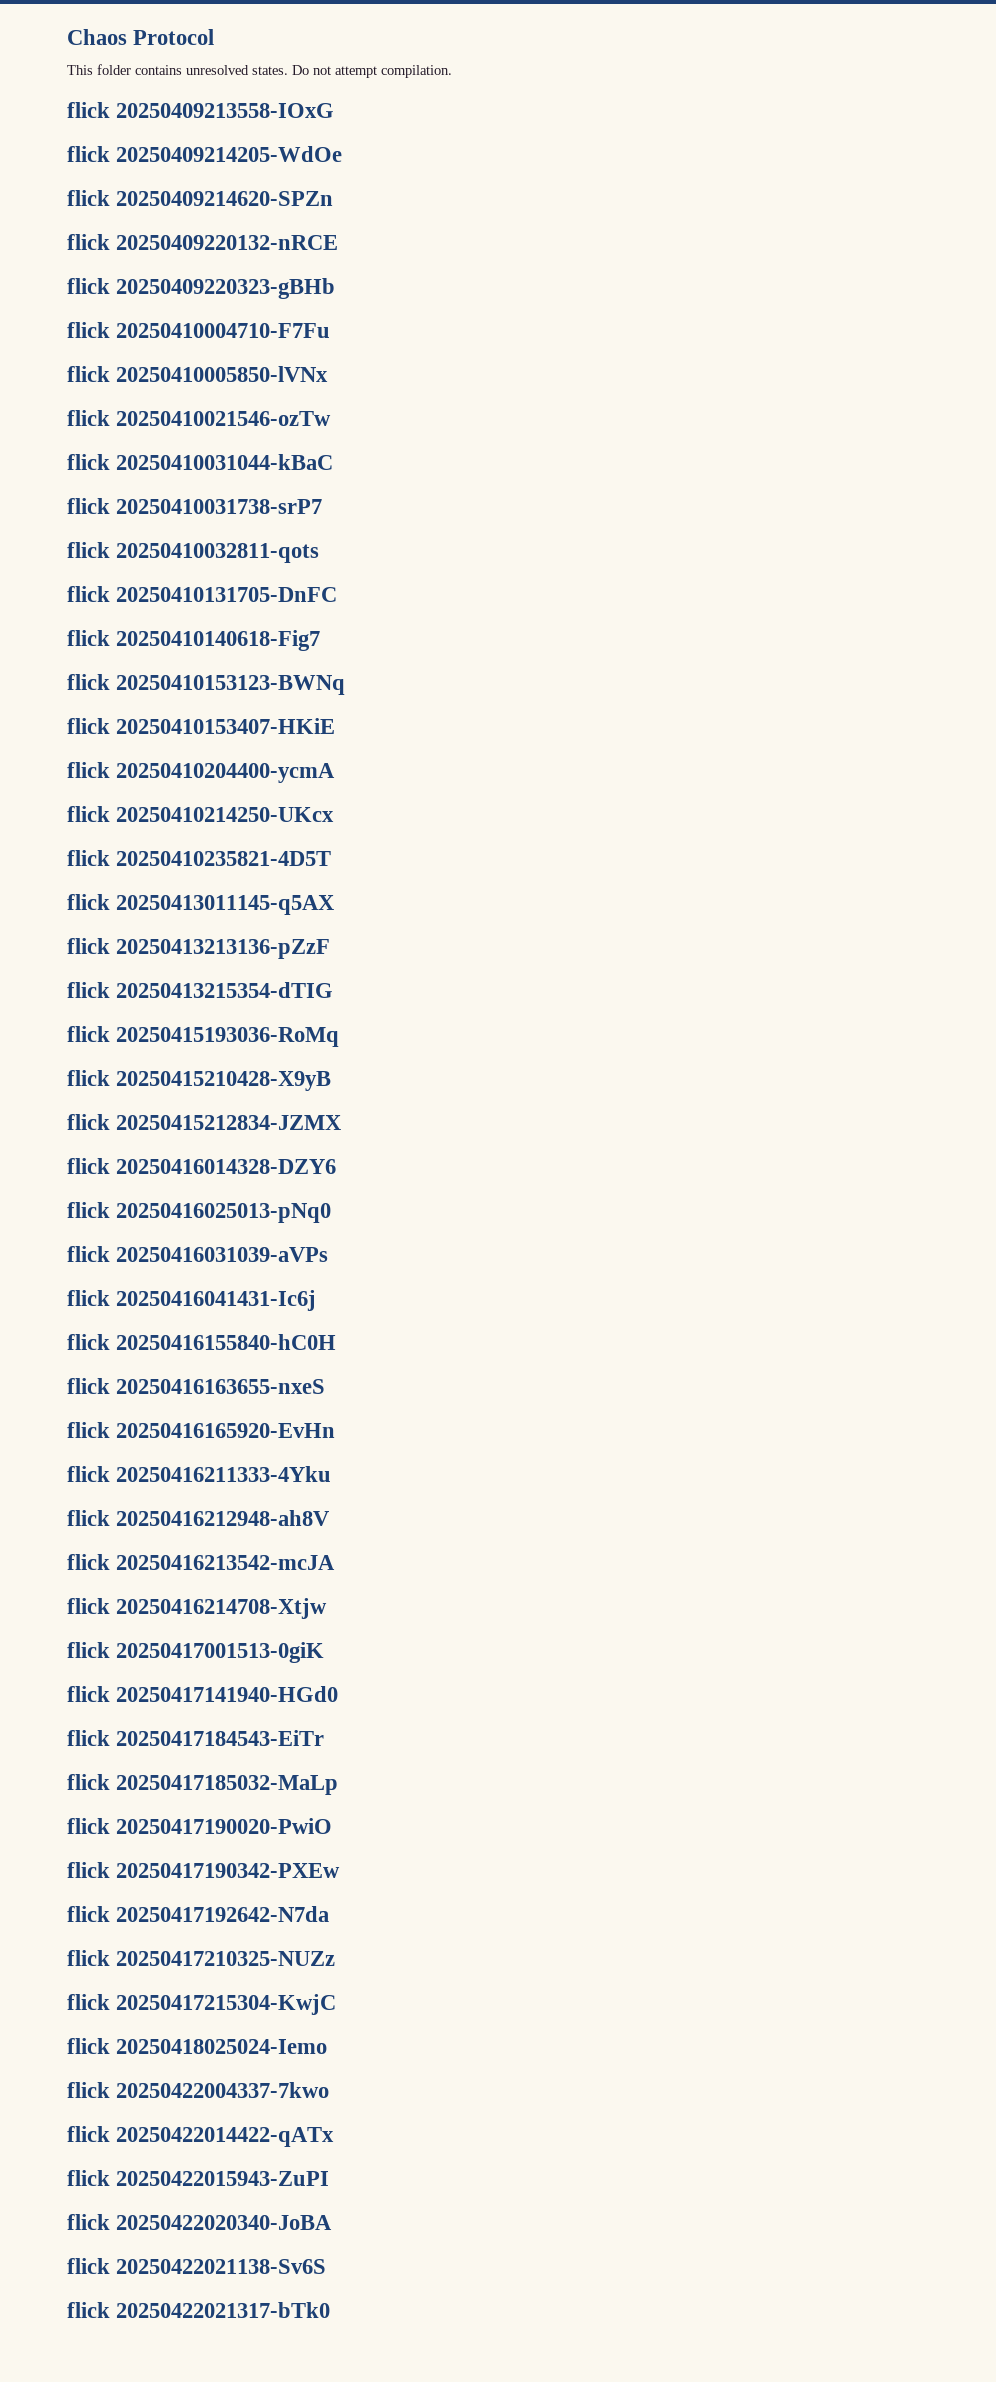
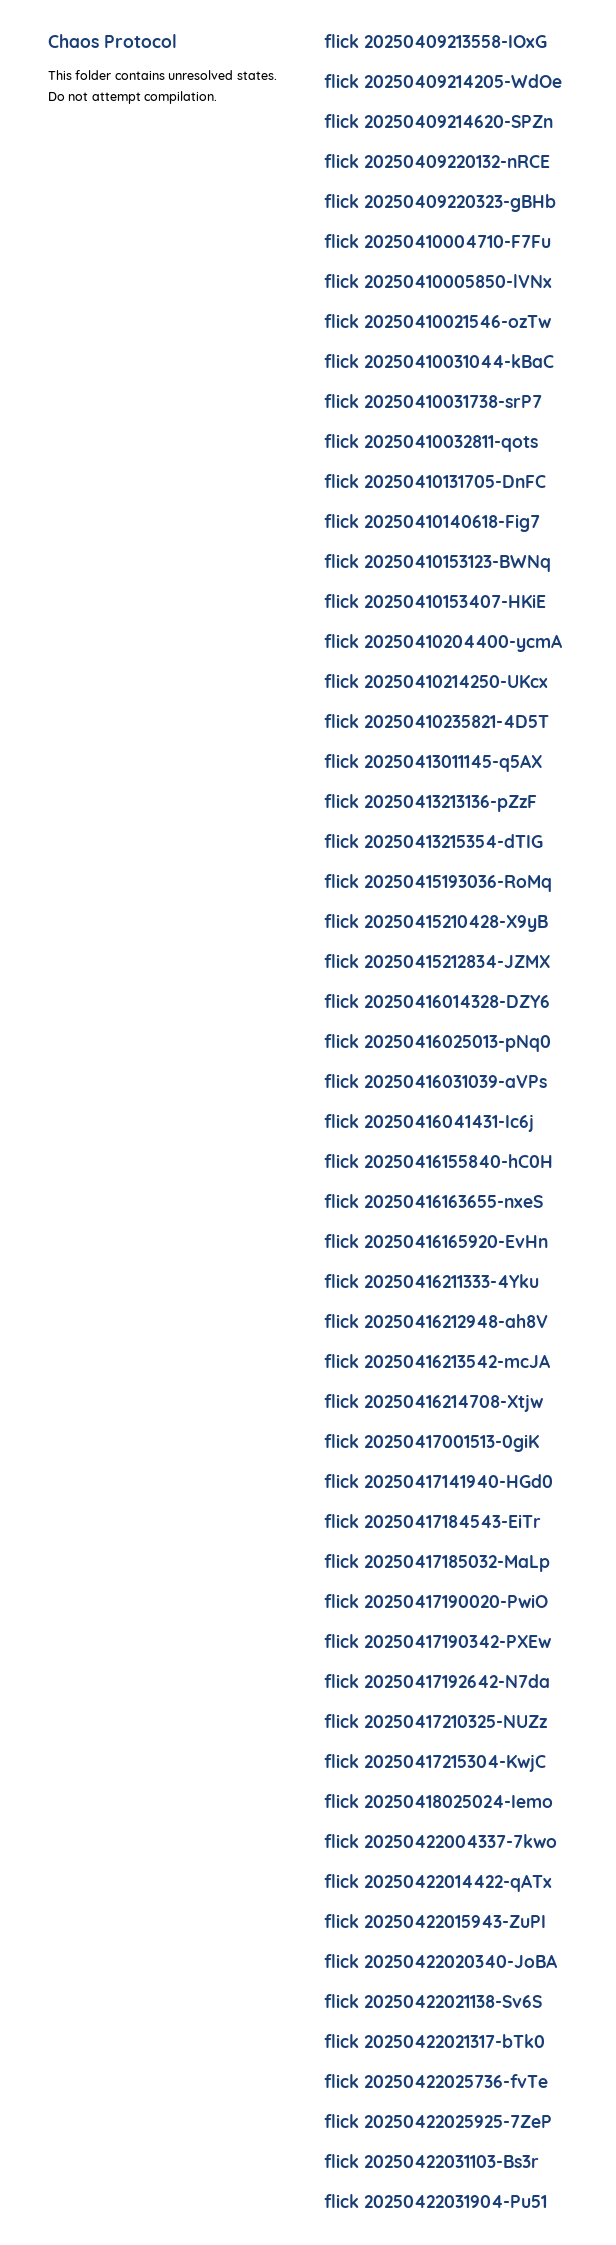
(331, 2310) none -> [324,2074,548,2088] [324,2114,552,2128] [324,2154,539,2168] [324,2194,547,2208] // flick 20250422025736-fvTe // flick 20250422025925-7ZeP // flick 20250422031103-Bs3r // flick 20250422031904-Pu51

